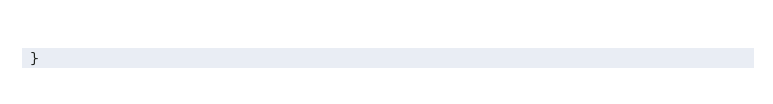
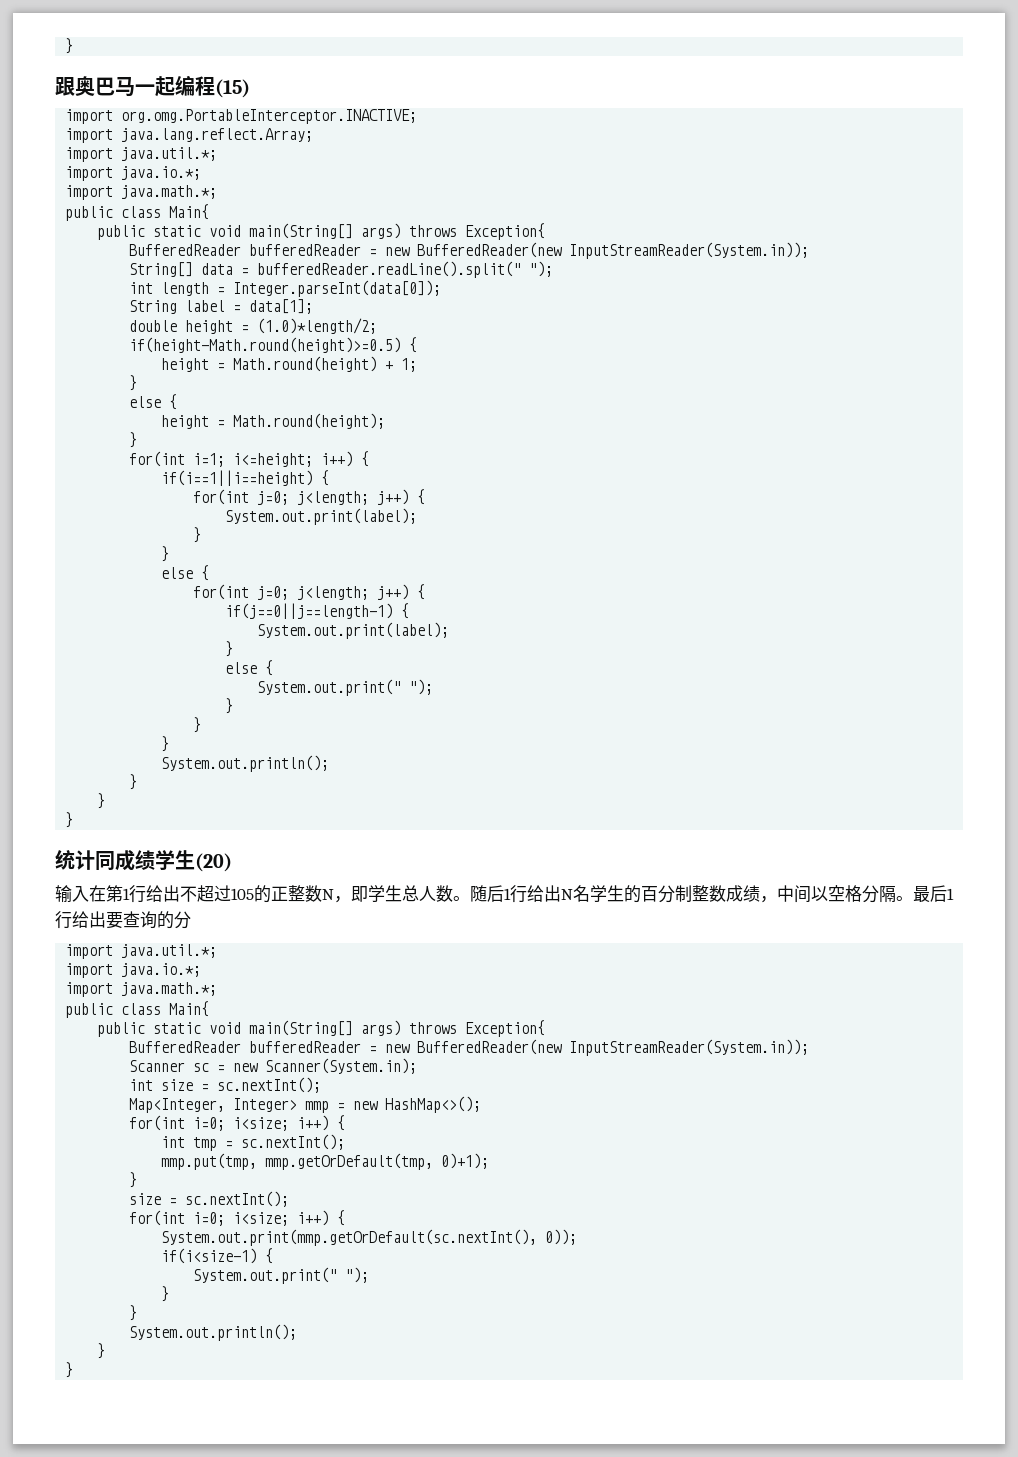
[30,52,40,66] } -> [65,38,74,54] [55,75,250,98] [65,109,418,124] [65,128,314,143] [65,147,218,162] [65,166,202,181] [65,185,218,200] [65,204,210,221] [97,223,546,240] [129,242,810,259] [129,261,554,278] [129,280,442,297] [129,299,314,314] [129,318,378,334] [129,337,418,353] [161,356,418,372] [129,375,138,391] [129,394,178,410] [161,413,386,429] [129,432,138,448] [129,451,370,467] [161,470,330,486] [193,489,426,505] [225,508,418,525] [193,527,202,543] [161,546,170,562] [161,565,210,581] [193,584,426,600] [225,603,410,619] [257,622,450,639] [225,641,234,657] [225,660,274,676] [257,679,434,696] [225,698,234,714] [193,717,202,733] [161,736,170,752] [161,755,330,772] [129,774,138,790] [97,793,106,809] [65,812,74,828] [55,849,232,872] [55,885,954,903] [55,911,191,929] [65,944,218,959] [65,963,202,978] [65,982,218,997] [65,1001,210,1018] [97,1020,546,1037] [129,1039,810,1056] [129,1058,418,1074] [129,1077,322,1093] [129,1096,482,1113] [129,1115,346,1131] [161,1134,346,1151] [161,1153,490,1170] [129,1172,138,1188] [129,1191,290,1207] [129,1210,346,1226] [161,1229,578,1246] [161,1248,274,1264] [193,1267,370,1284] [161,1286,170,1302] [129,1305,138,1321] [129,1324,298,1341] [97,1343,106,1359] [65,1362,74,1378] } // 跟奥巴马一起编程(15) // import org.omg.PortableInterceptor.INACTIVE; // import java.lang.reflect.Array; // import java.util.*; // import java.io.*; // import java.math.*; // public class Main{ // public static void main(String[] args) throws Exception{ // BufferedReader bufferedReader = new BufferedReader(new InputStreamReader(System.in)); // String[] data = bufferedReader.readLine().split(" "); // int length = Integer.parseInt(data[0]); // String label = data[1]; // double height = (1.0)*length/2; // if(height-Math.round(height)>=0.5) { // height = Math.round(height) + 1; // } // else { // height = Math.round(height); // } // for(int i=1; i<=height; i++) { // if(i==1||i==height) { // for(int j=0; j<length; j++) { // System.out.print(label); // } // } // else { // for(int j=0; j<length; j++) { // if(j==0||j==length-1) { // System.out.print(label); // } // else { // System.out.print(" "); // } // } // } // System.out.println(); // } // } // } // 统计同成绩学生(20) // 输入在第1行给出不超过105的正整数N，即学生总人数。随后1行给出N名学生的百分制整数成绩，中间以空格分隔。最后1行给出要查询的分 // import java.util.*; // import java.io.*; // import java.math.*; // public class Main{ // public static void main(String[] args) throws Exception{ // BufferedReader bufferedReader = new BufferedReader(new InputStreamReader(System.in)); // Scanner sc = new Scanner(System.in); // int size = sc.nextInt(); // Map<Integer, Integer> mmp = new HashMap<>(); // for(int i=0; i<size; i++) { // int tmp = sc.nextInt(); // mmp.put(tmp, mmp.getOrDefault(tmp, 0)+1); // } // size = sc.nextInt(); // for(int i=0; i<size; i++) { // System.out.print(mmp.getOrDefault(sc.nextInt(), 0)); // if(i<size-1) { // System.out.print(" "); // } // } // System.out.println(); // } // }

